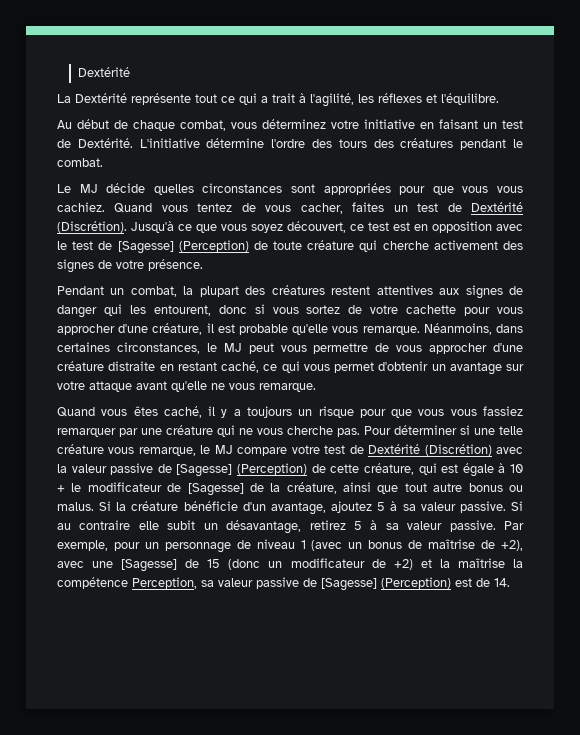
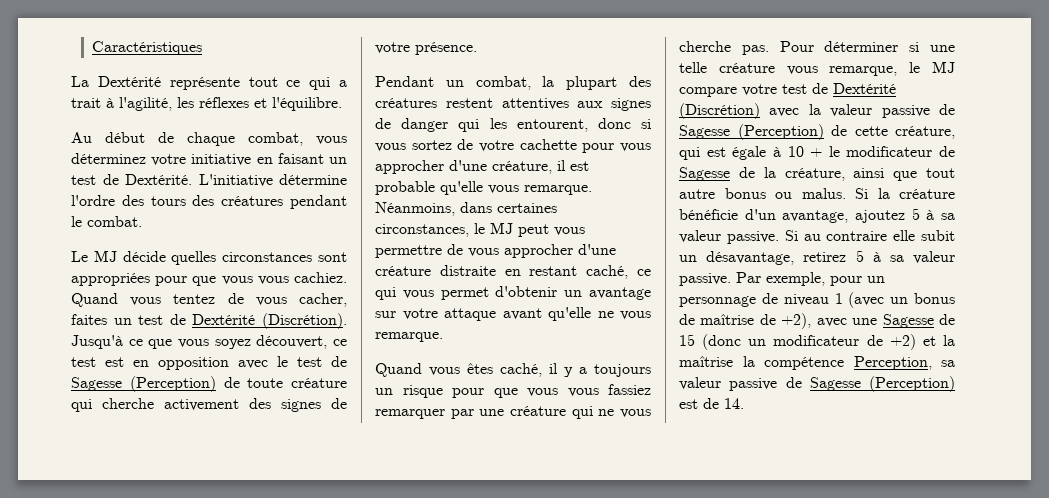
[78,67,131,77] Dextérité -> [92,41,203,55] Caractéristiques
[117,241,174,254] [Sagesse] -> [71,377,122,391] Sagesse
[176,464,233,477] [Sagesse] -> [679,125,730,139] Sagesse
[187,483,244,496] [Sagesse] -> [679,167,730,181] Sagesse
[121,559,178,572] [Sagesse] -> [882,314,934,328] Sagesse
[321,578,377,591] [Sagesse] -> [809,377,861,391] Sagesse

